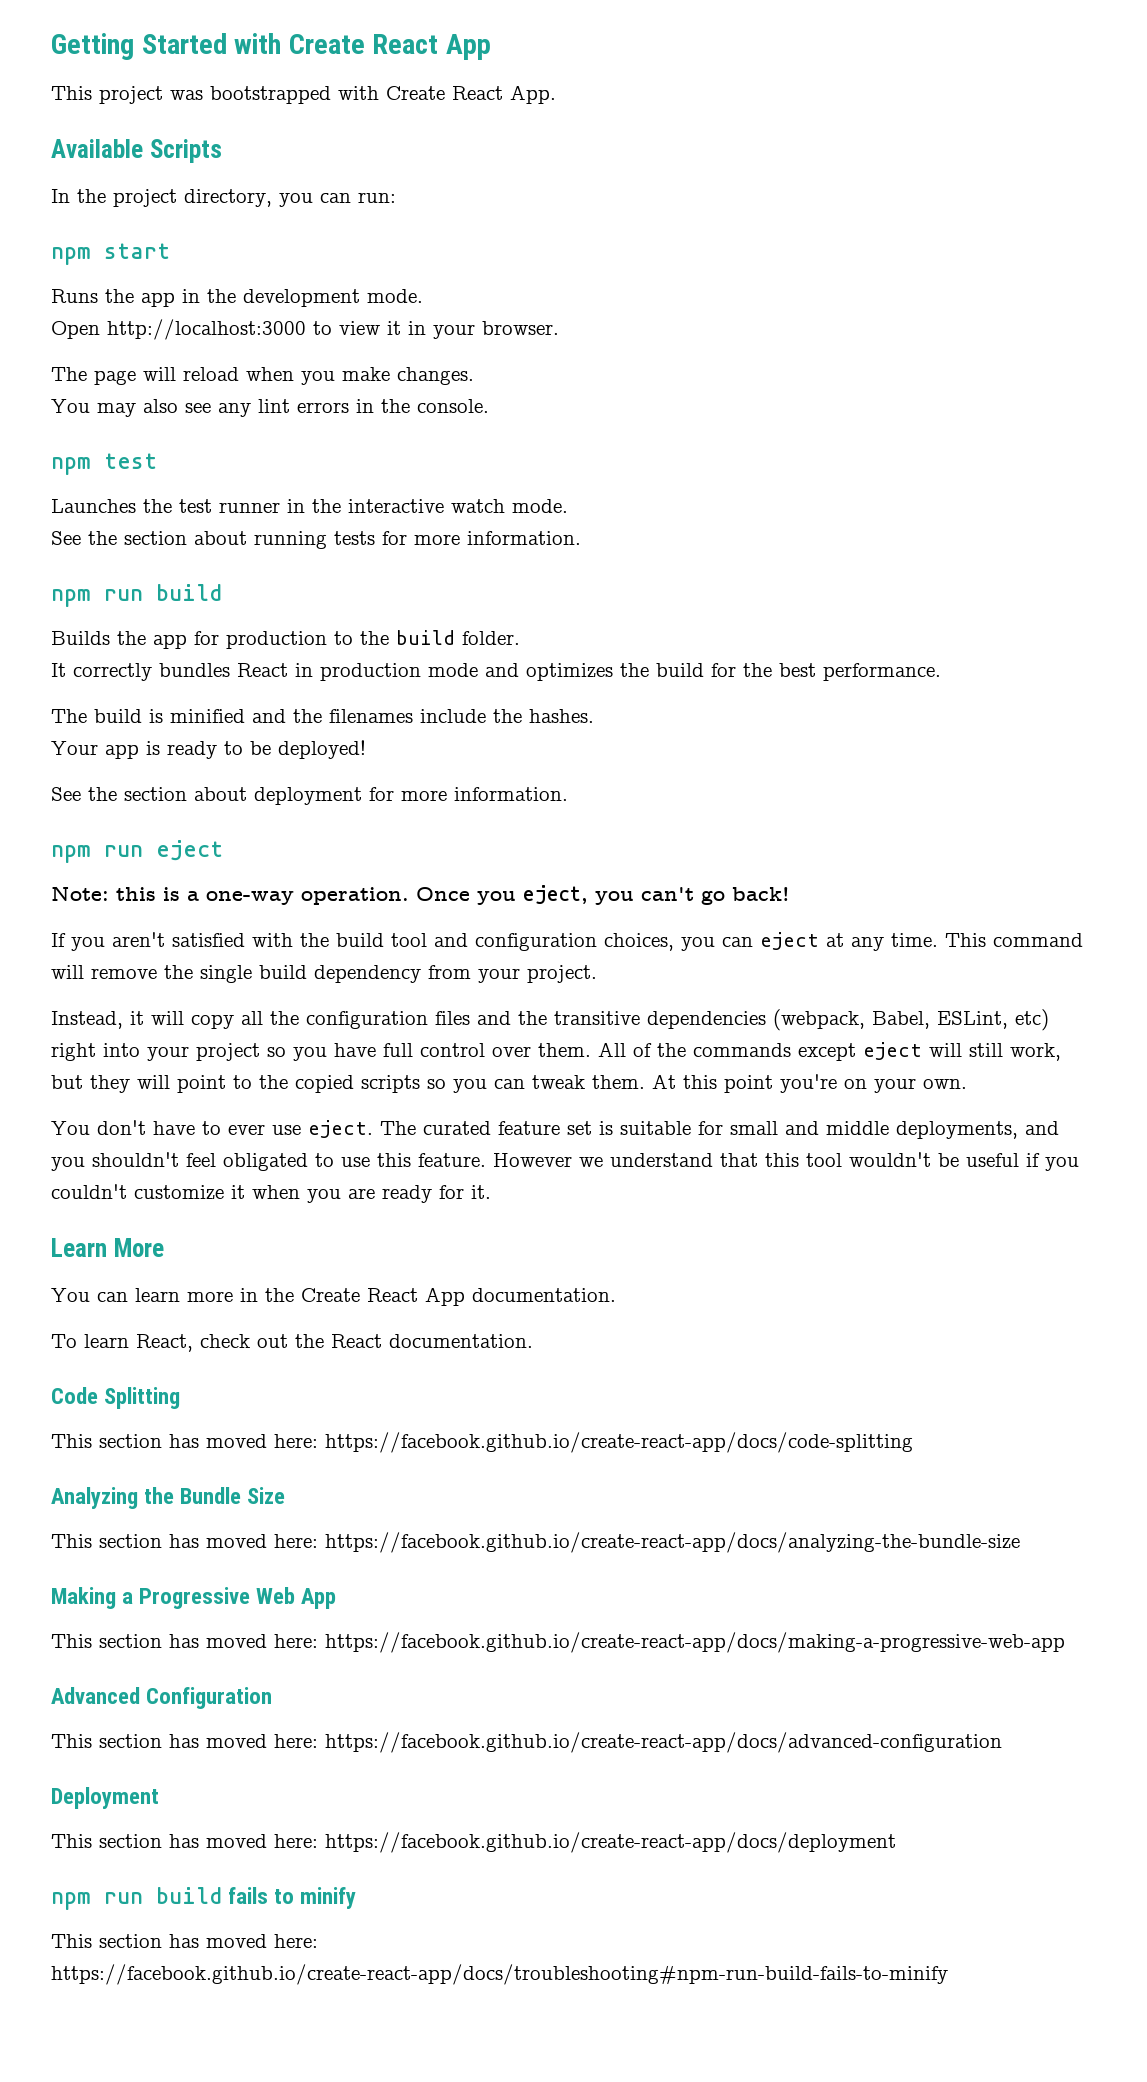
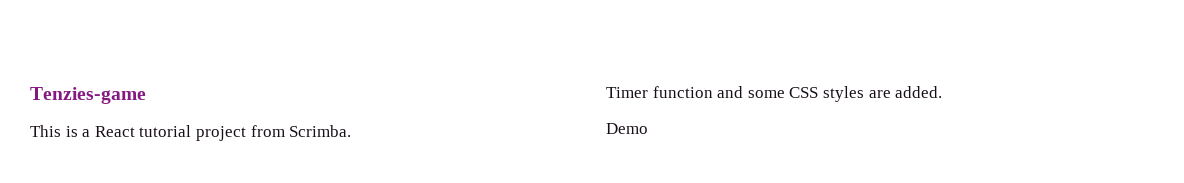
[51,33,491,60] [51,85,556,104] [51,139,222,163] [51,189,396,207] [51,243,170,265] [51,289,423,307] [51,319,559,340] [51,367,474,385] [51,399,489,417] [51,453,157,475] [51,499,568,513] [51,531,581,549] [51,584,222,607] [51,630,520,649] [51,663,941,681] [51,709,594,723] [51,740,366,759] [51,787,568,805] [51,840,223,863] [51,885,790,905] [51,932,1083,951] [51,965,597,983] [51,1009,1049,1031] [51,1042,1061,1061] [51,1074,967,1093] [51,1120,1059,1139] [51,1152,1079,1171] [51,1184,491,1203] [51,1238,164,1257] [51,1287,616,1306] [51,1334,533,1352] [51,1387,181,1409] [51,1432,913,1453] [51,1487,286,1509] [51,1532,1020,1553] [51,1587,337,1609] [51,1632,1065,1653] [51,1687,273,1709] [51,1732,1002,1753] [51,1787,159,1809] [51,1832,896,1853] [51,1887,357,1910] [51,1934,318,1948] [51,1964,948,1985] Getting Started with Create React App // This project was bootstrapped with Create React App. // Available Scripts // In the project directory, you can run: // npm start // Runs the app in the development mode. // Open http://localhost:3000 to view it in your browser. // The page will reload when you make changes. // You may also see any lint errors in the console. // npm test // Launches the test runner in the interactive watch mode. // See the section about running tests for more information. // npm run build // Builds the app for production to the build folder. // It correctly bundles React in production mode and optimizes the build for the best performance. // The build is minified and the filenames include the hashes. // Your app is ready to be deployed! // See the section about deployment for more information. // npm run eject // Note: this is a one-way operation. Once you eject, you can't go back! // If you aren't satisfied with the build tool and configuration choices, you can eject at any time. This command will remove the single build dependency from your project. // Instead, it will copy all the configuration files and the transitive dependencies (webpack, Babel, ESLint, etc) right into your project so you have full control over them. All of the commands except eject will still work, but they will point to the copied scripts so you can tweak them. At this point you're on your own. // You don't have to ever use eject. The curated feature set is suitable for small and middle deployments, and you shouldn't feel obligated to use this feature. However we understand that this tool wouldn't be useful if you couldn't customize it when you are ready for it. // Learn More // You can learn more in the Create React App documentation. // To learn React, check out the React documentation. // Code Splitting // This section has moved here: https://facebook.github.io/create-react-app/docs/code-splitting // Analyzing the Bundle Size // This section has moved here: https://facebook.github.io/create-react-app/docs/analyzing-the-bundle-size // Making a Progressive Web App // This section has moved here: https://facebook.github.io/create-react-app/docs/making-a-progressive-web-app // Advanced Configuration // This section has moved here: https://facebook.github.io/create-react-app/docs/advanced-configuration // Deployment // This section has moved here: https://facebook.github.io/create-react-app/docs/deployment // npm run build fails to minify // This section has moved here: https://facebook.github.io/create-react-app/docs/troubleshooting#npm-run-build-fails-to-minify -> [30,87,146,104] [30,125,352,141] [606,86,943,102] [606,123,648,134] Tenzies-game // This is a React tutorial project from Scrimba. // Timer function and some CSS styles are added. // Demo

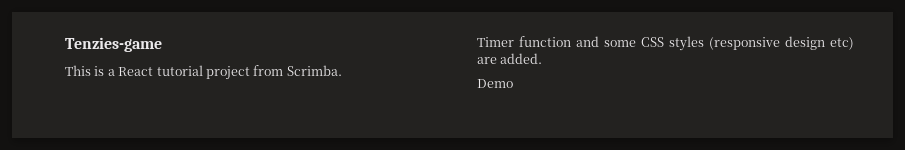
(864, 94) none -> [709,36,854,50] (responsive design etc)

